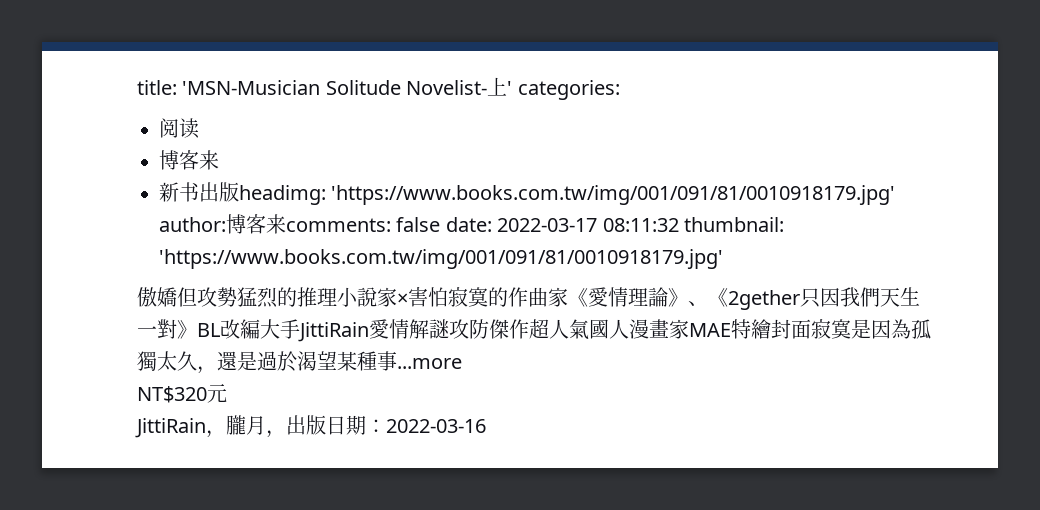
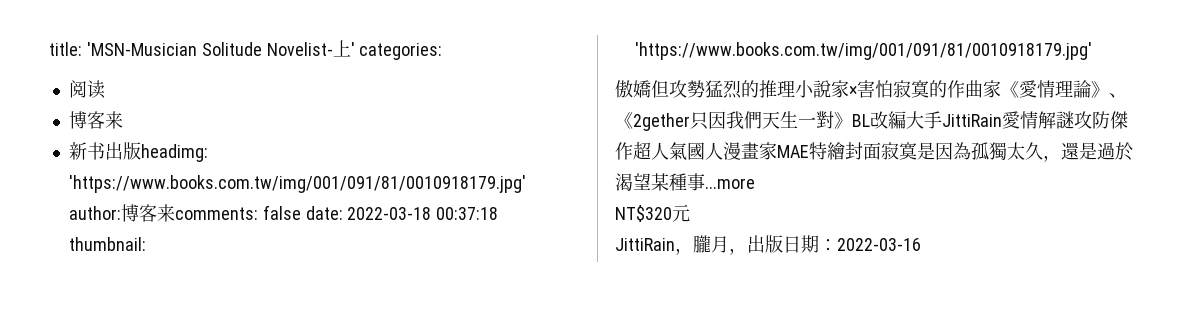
[497,218,679,232] 2022-03-17 08:11:32 -> [347,207,499,220] 2022-03-18 00:37:18

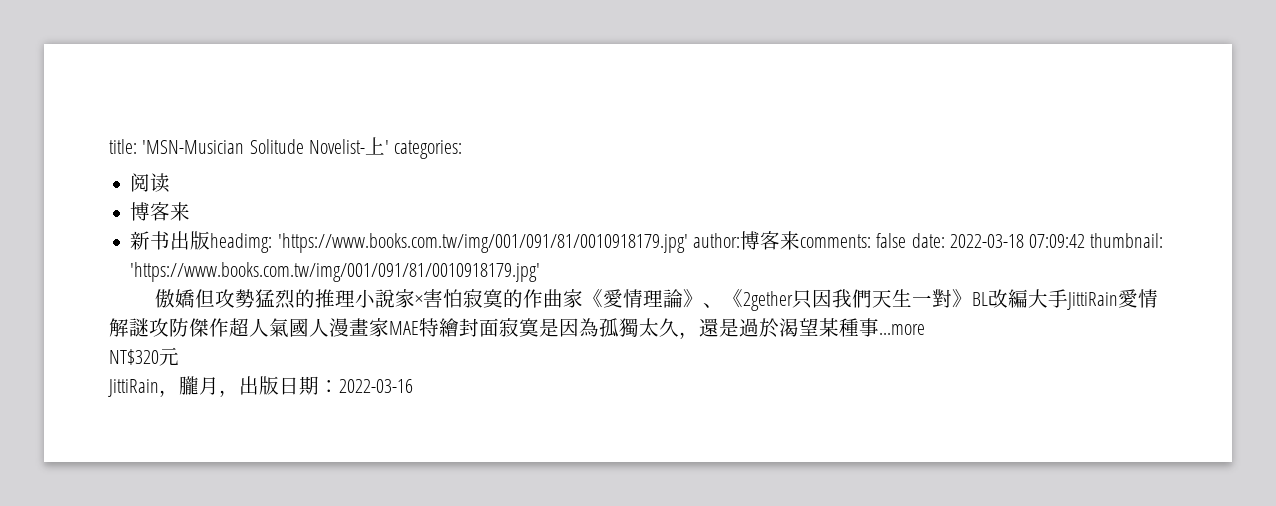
[436,207,499,220] 00:37:18 -> [1029,234,1086,248] 07:09:42

